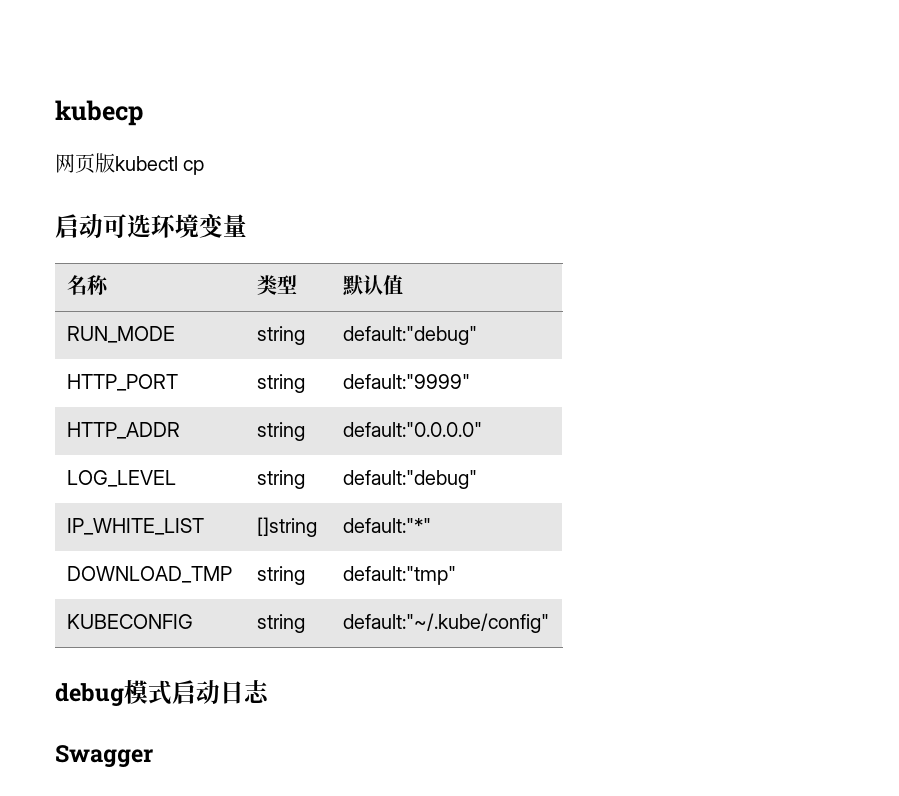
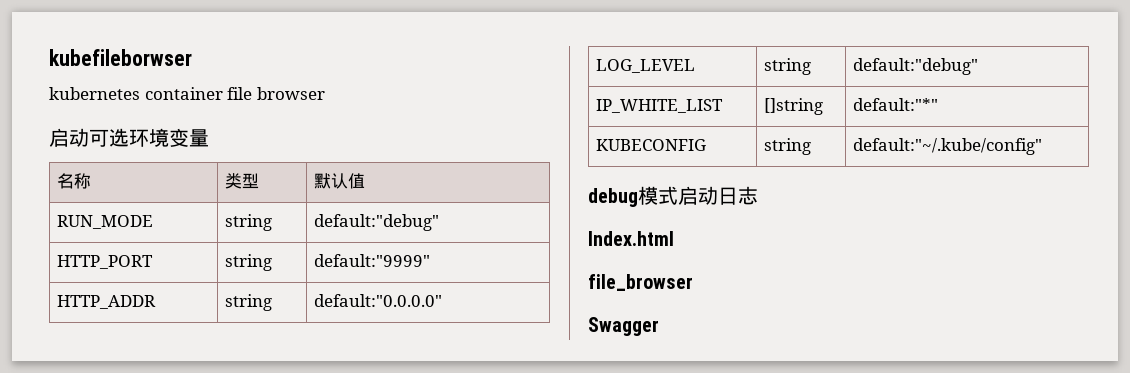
[55,100,143,126] [55,153,205,175] kubecp // 网页版kubectl cp -> [49,49,192,66] [49,87,325,100] kubefileborwser // kubernetes container file browser
[67,566,233,583] [257,566,306,585] [343,566,457,585] // DOWNLOAD_TMP | string | default:"tmp" -> (938, 104) none
(270, 691) none -> [588,231,674,246] [588,274,693,291] // Index.html // file_browser

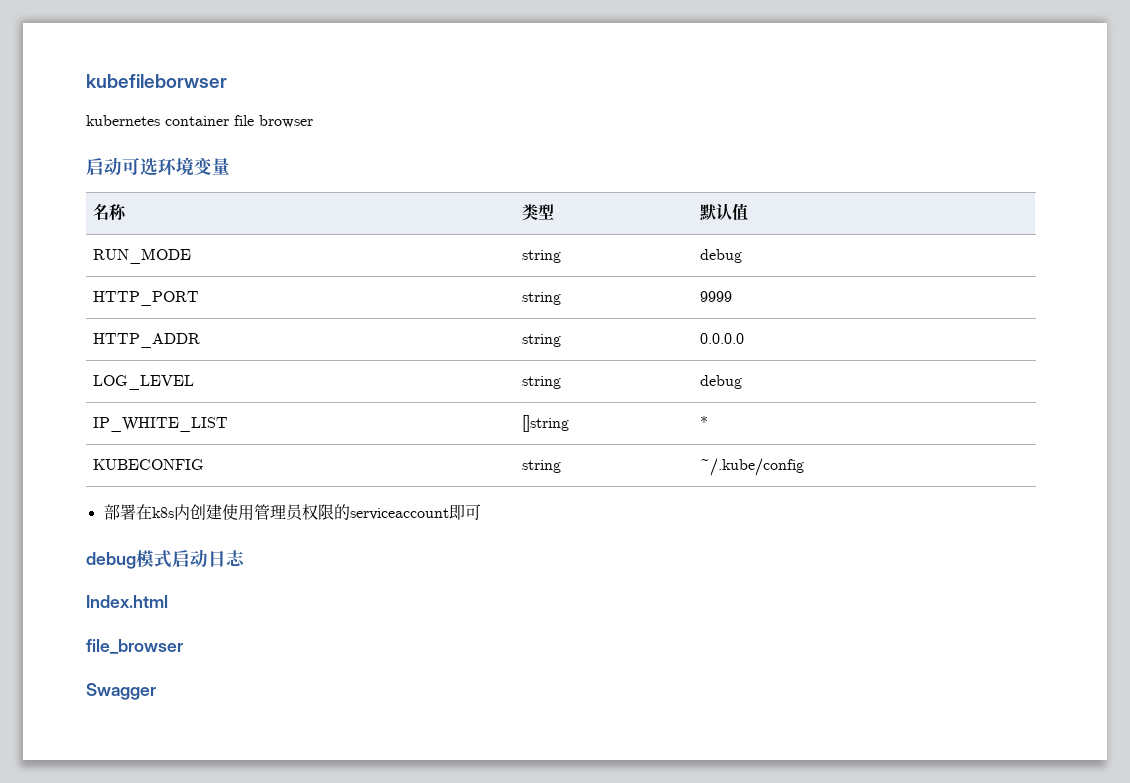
[313,214,439,231] default:"debug" -> [700,249,743,263] debug
[313,254,430,267] default:"9999" -> [700,291,733,302] 9999
[313,294,442,307] default:"0.0.0.0" -> [700,333,745,344] 0.0.0.0
[852,58,978,75] default:"debug" -> [700,375,743,389] debug
[852,98,938,111] default:"*" -> [700,416,709,428] *
[852,138,1042,155] default:"~/.kube/config" -> [700,458,805,476] [103,504,481,521] ~/.kube/config // 部署在k8s内创建使用管理员权限的serviceaccount即可

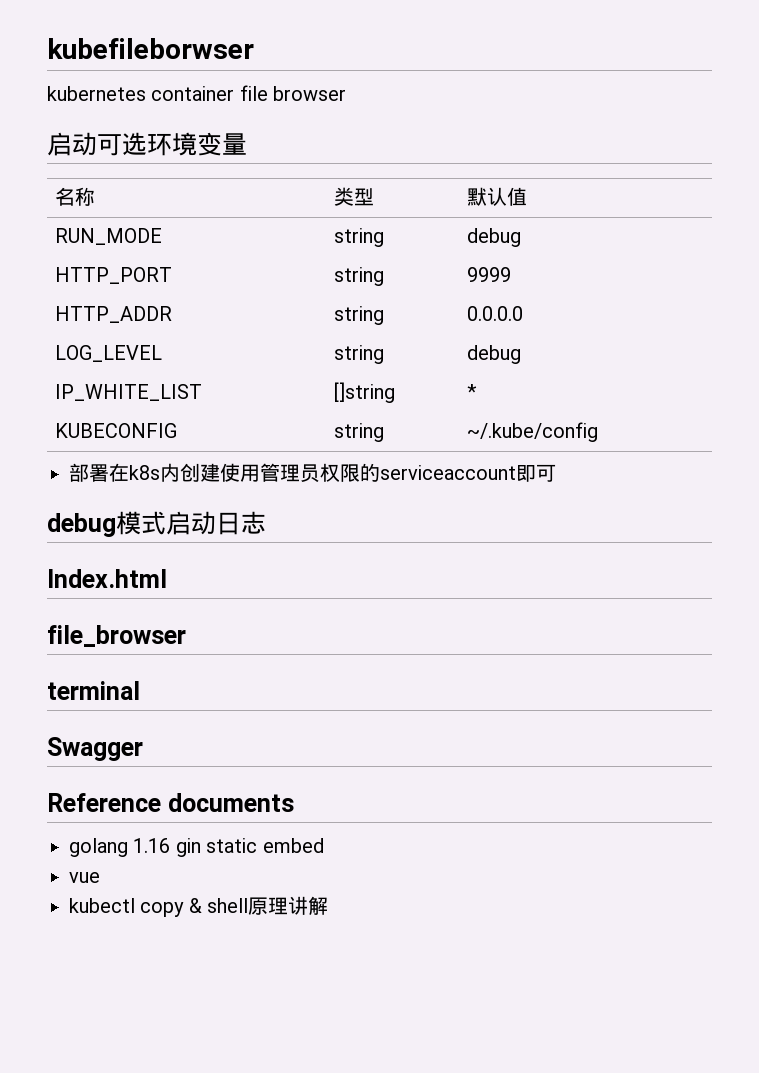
(183, 646) none -> [47,681,140,700] // terminal
(156, 691) none -> [47,793,294,812] [69,838,324,857] [69,872,100,883] [69,896,329,917] // Reference documents // golang 1.16 gin static embed // vue // kubectl copy & shell原理讲解

